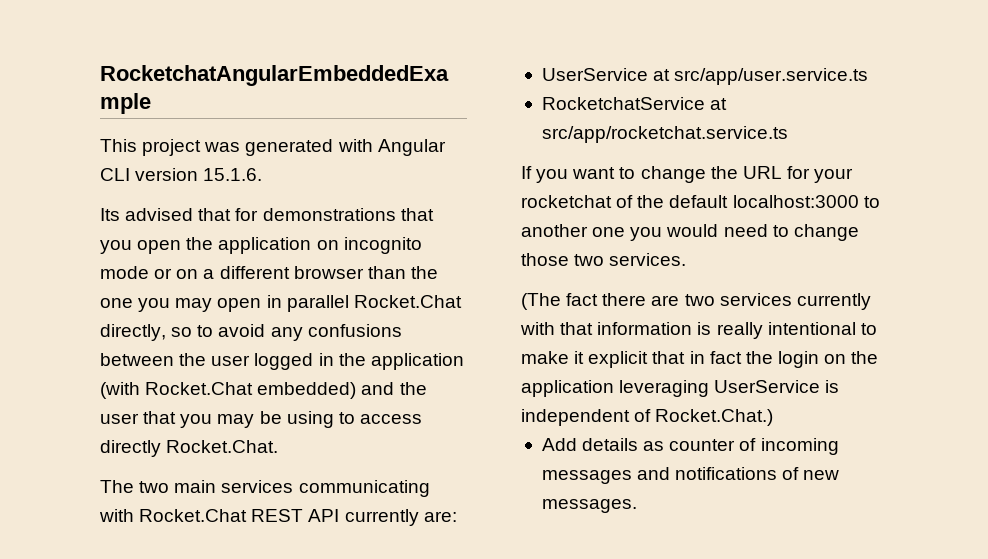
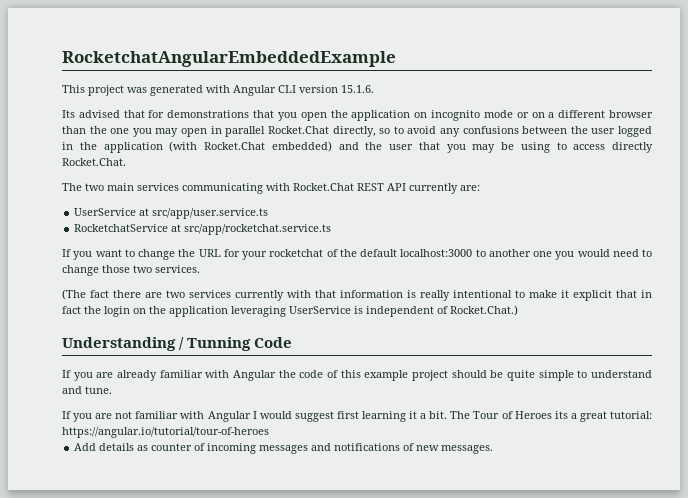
(774, 417) none -> [62,337,293,351] [62,370,653,381] [62,386,112,394] [62,411,652,422] [62,427,269,438] // Understanding / Tunning Code // If you are already familiar with Angular the code of this example project should be quite simple to understand and tune. // If you are not familiar with Angular I would suggest first learning it a bit. The Tour of Heroes its a great tutorial: https://angular.io/tutorial/tour-of-heroes

